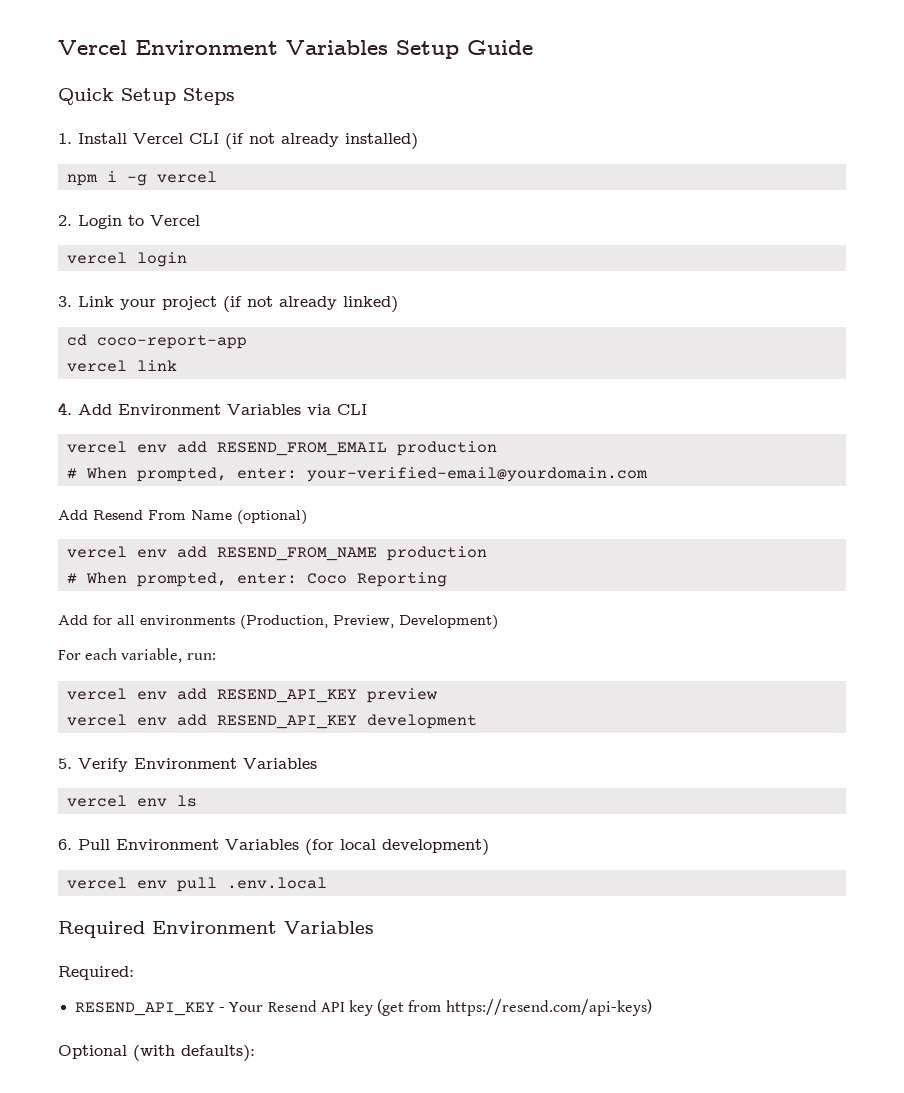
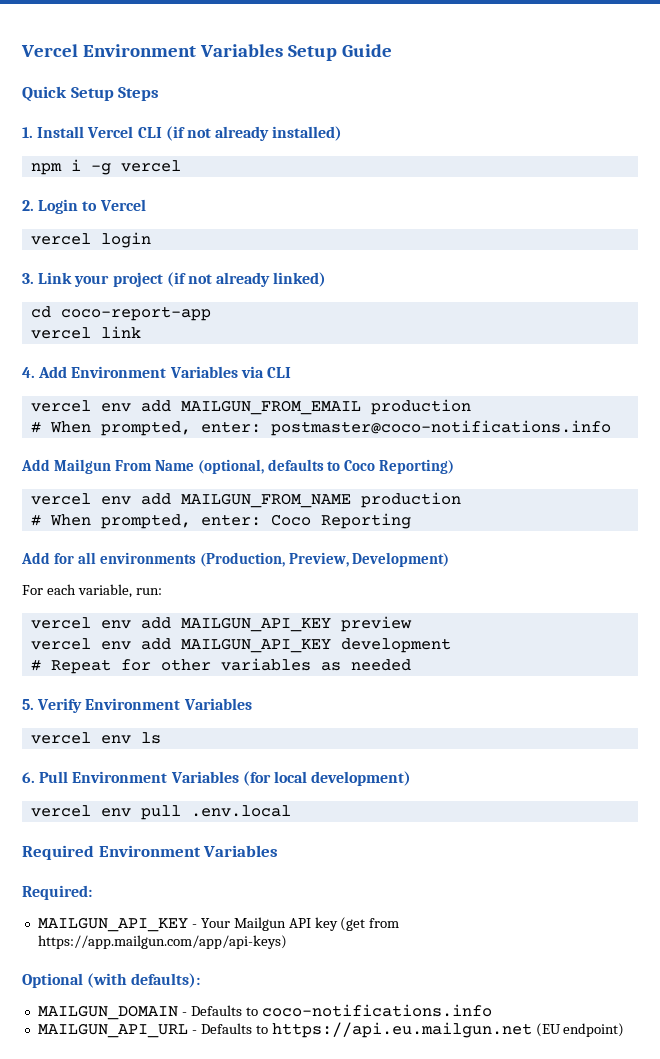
[217,441,498,456] [67,467,649,482] [58,510,143,520] RESEND_FROM_EMAIL production // # When prompted, enter: your-verified-email@yourdomain.com // Add Resend -> [180,399,471,415] [30,420,611,436] [21,459,111,474] MAILGUN_FROM_EMAIL production // # When prompted, enter: postmaster@coco-notifications.info // Add Mailgun
[237,510,307,525] [67,546,378,561] (optional) // vercel env add RESEND_FROM_NAME -> [197,459,455,474] [30,493,351,508] (optional, defaults to Coco Reporting) // vercel env add MAILGUN_FROM_NAME
[217,689,358,703] RESEND_API_KEY -> [180,617,331,632] MAILGUN_API_KEY
[217,715,358,729] RESEND_API_KEY -> [180,638,331,653] MAILGUN_API_KEY
(478, 721) none -> [30,658,411,674] // # Repeat for other variables as needed
[75,1002,216,1016] RESEND_API_KEY -> [37,917,188,932] MAILGUN_API_KEY
[267,1000,317,1012] Resend -> [233,917,286,931] Mailgun
[445,999,652,1016] https://resend.com/api-keys) -> [37,935,287,949] https://app.mailgun.com/app/api-keys)
(255, 1053) none -> [37,1004,492,1020] [37,1022,625,1038] // MAILGUN_DOMAIN - Defaults to coco-notifications.info // MAILGUN_API_URL - Defaults to https://api.eu.mailgun.net (EU endpoint)

